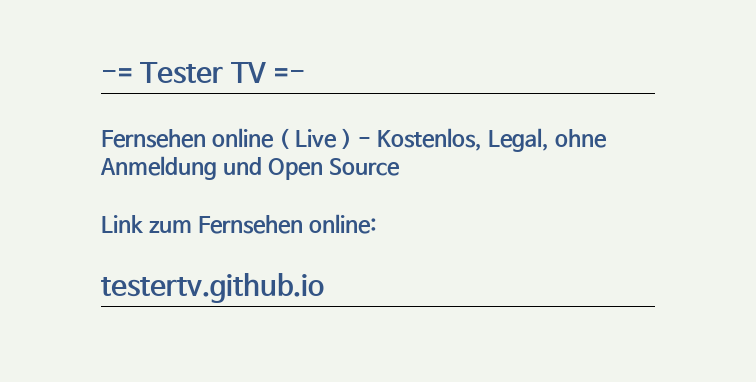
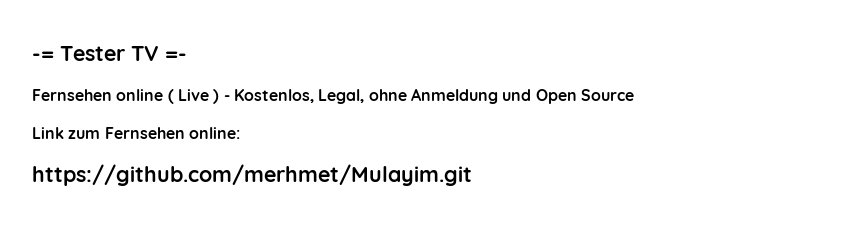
[101,273,324,303] testertv.github.io -> [32,164,472,186] https://github.com/merhmet/Mulayim.git

